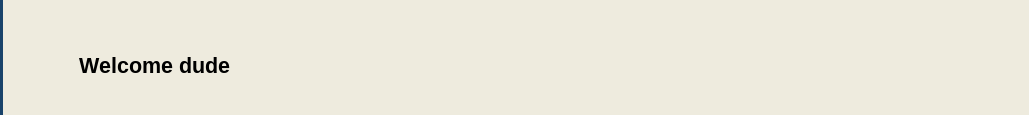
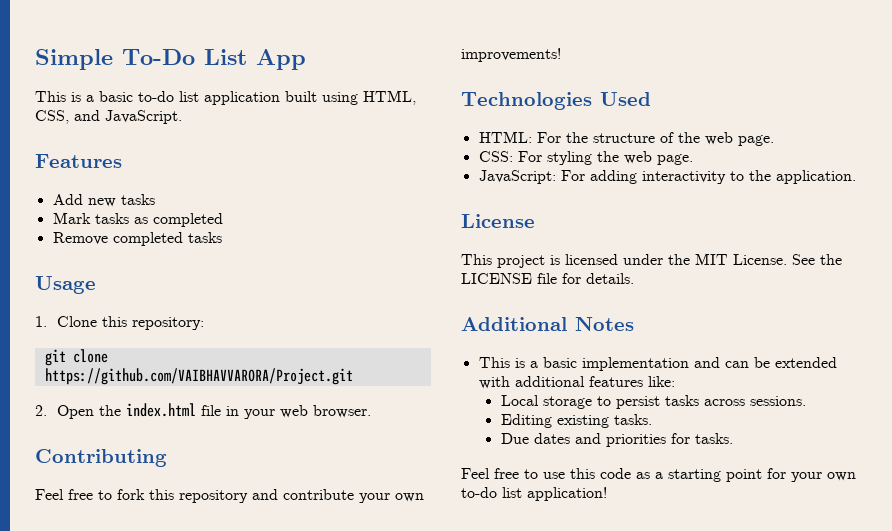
[79,57,230,73] Welcome dude -> [35,49,306,70] [35,90,416,105] [35,110,182,124] [35,154,122,168] [52,194,155,207] [52,212,223,227] [52,232,222,246] [35,276,96,294] [35,316,205,330] [44,349,108,366] [44,368,353,385] [35,403,372,419] [35,449,167,467] [35,489,424,503] [461,48,561,62] [461,92,651,110] [478,131,774,146] [478,151,693,165] [478,170,856,184] [461,214,535,228] [461,253,842,268] [461,273,634,284] [461,317,634,331] [478,357,837,371] [478,376,675,389] [500,395,806,409] [500,414,652,428] [500,433,733,447] [461,468,856,482] [461,487,607,501] Simple To-Do List App // This is a basic to-do list application built using HTML, CSS, and JavaScript. // Features // Add new tasks // Mark tasks as completed // Remove completed tasks // Usage // 1. Clone this repository: // git clone https://github.com/VAIBHAVVARORA/Project.git // 2. Open the index.html file in your web browser. // Contributing // Feel free to fork this repository and contribute your own improvements! // Technologies Used // HTML: For the structure of the web page. // CSS: For styling the web page. // JavaScript: For adding interactivity to the application. // License // This project is licensed under the MIT License. See the LICENSE file for details. // Additional Notes // This is a basic implementation and can be extended with additional features like: // Local storage to persist tasks across sessions. // Editing existing tasks. // Due dates and priorities for tasks. // Feel free to use this code as a starting point for your own to-do list application!

